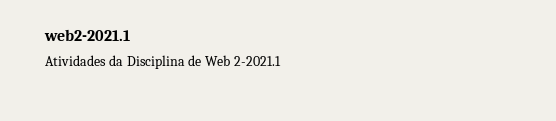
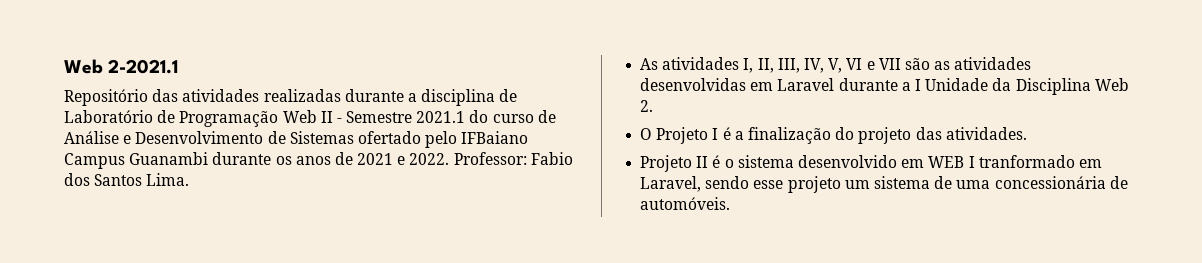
[44,29,130,41] [45,55,281,69] web2-2021.1 // Atividades da Disciplina de Web 2-2021.1 -> [64,59,179,74] [64,89,518,106] [64,110,556,127] [64,131,529,148] [64,152,573,169] [64,173,190,186] [640,57,1032,73] [640,78,1129,95] [640,100,654,112] [640,127,1027,144] [640,155,1102,172] [640,176,1128,193] [640,197,731,210] Web 2-2021.1 // Repositório das atividades realizadas durante a disciplina de Laboratório de Programação Web II - Semestre 2021.1 do curso de Análise e Desenvolvimento de Sistemas ofertado pelo IFBaiano Campus Guanambi durante os anos de 2021 e 2022. Professor: Fabio dos Santos Lima. // As atividades I, II, III, IV, V, VI e VII são as atividades desenvolvidas em Laravel durante a I Unidade da Disciplina Web 2. // O Projeto I é a finalização do projeto das atividades. // Projeto II é o sistema desenvolvido em WEB I tranformado em Laravel, sendo esse projeto um sistema de uma concessionária de automóveis.

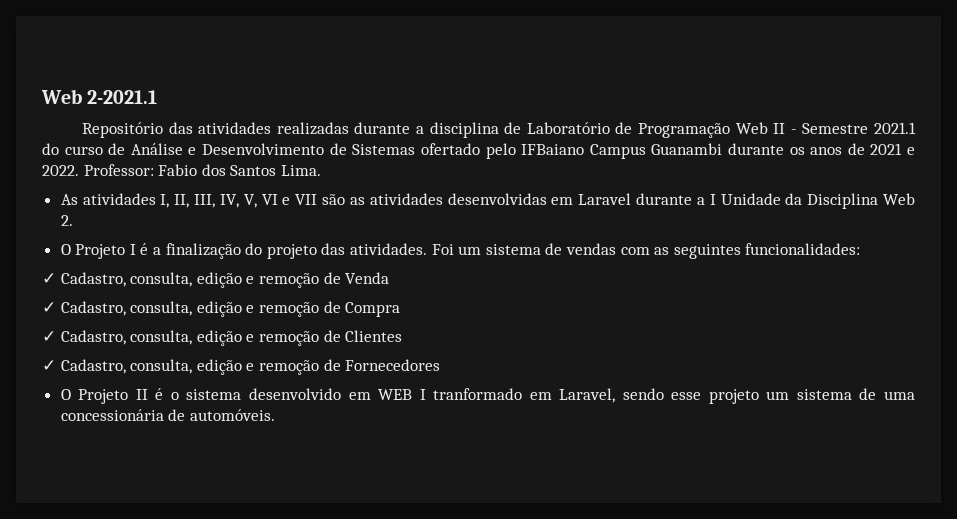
(1027, 133) // -> [431,243,861,259] [42,272,390,288] [42,301,401,317] [42,330,403,346] [42,359,441,375] [60,389,71,400] Foi um sistema de vendas com as seguintes funcionalidades: // ✓ Cadastro, consulta, edição e remoção de Venda // ✓ Cadastro, consulta, edição e remoção de Compra // ✓ Cadastro, consulta, edição e remoção de Clientes // ✓ Cadastro, consulta, edição e remoção de Fornecedores // O

